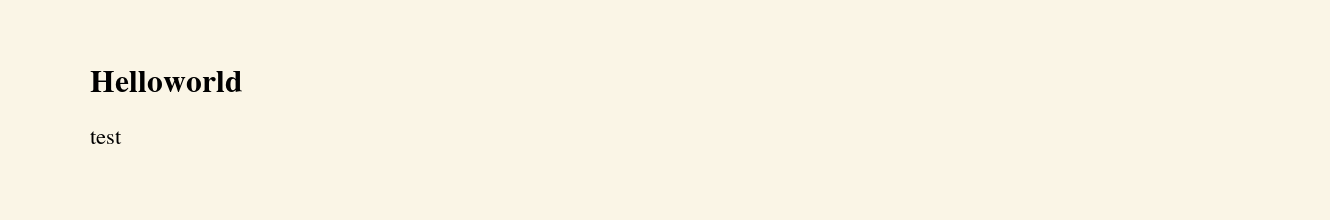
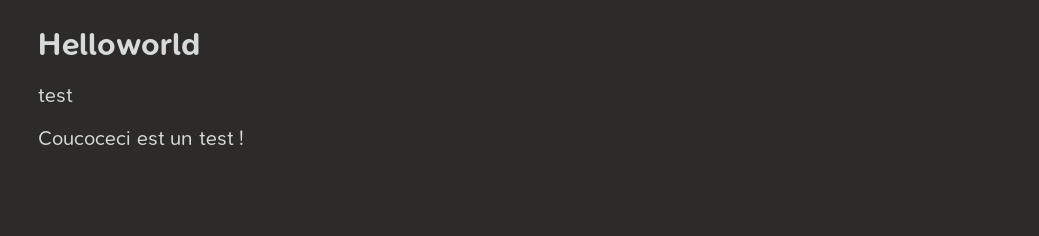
(122, 137) none -> [38,130,245,146] // Coucoceci est un test !

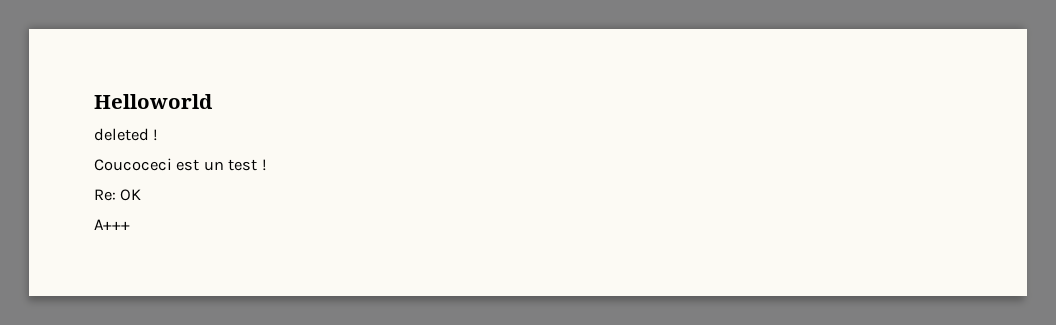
[38,89,73,103] test -> [94,128,159,141] deleted !
(245, 137) none -> [94,189,142,201] [94,219,130,230] // Re: OK // A+++

